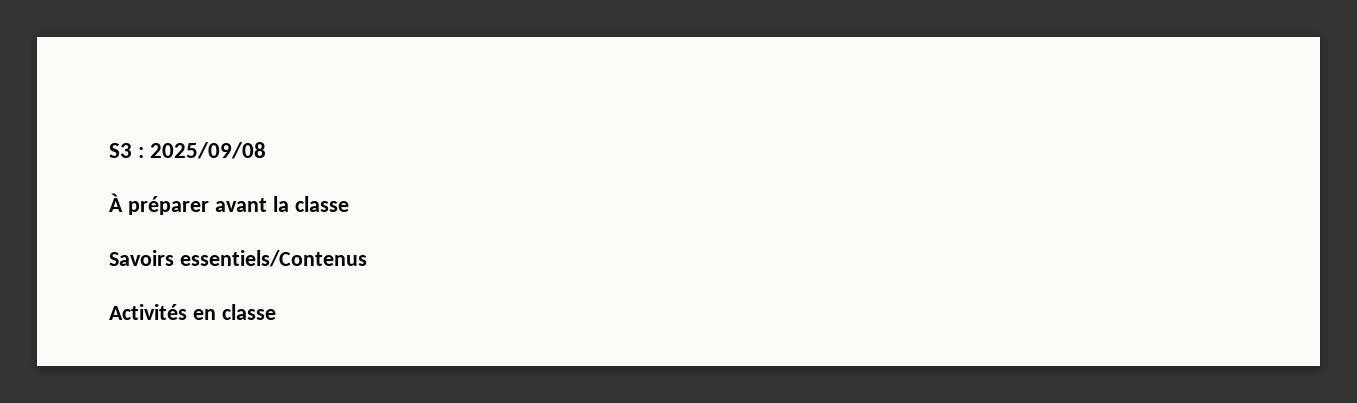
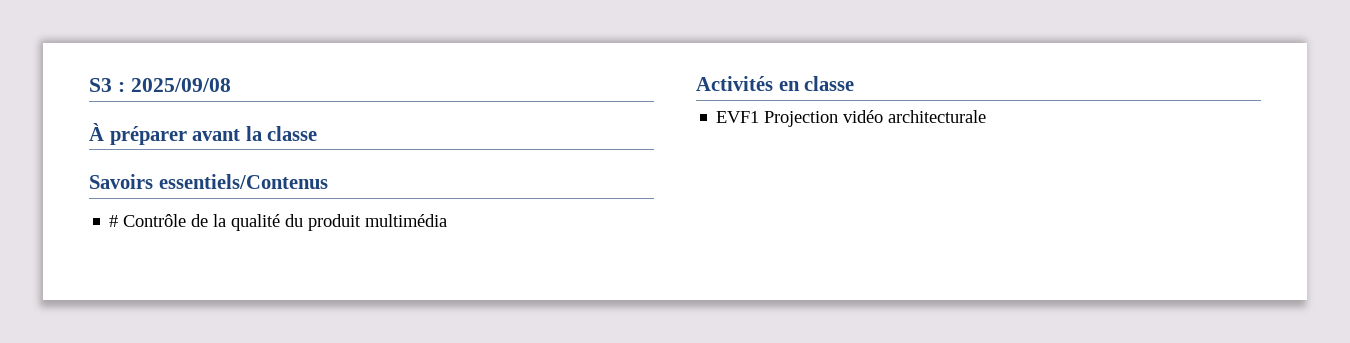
(367, 258) none -> [109,214,448,231] // # Contrôle de la qualité du produit multimédia
(276, 312) none -> [716,110,987,127] // EVF1 Projection vidéo architecturale

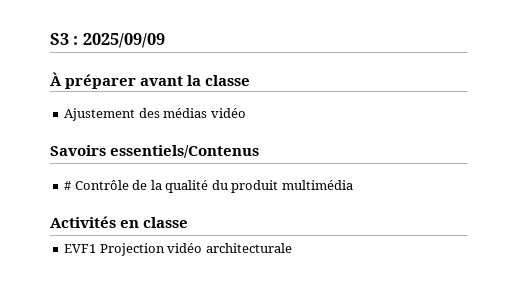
[130,78,231,92] 2025/09/08 -> [82,33,165,48] 2025/09/09
(318, 133) none -> [64,108,246,121] // Ajustement des médias vidéo

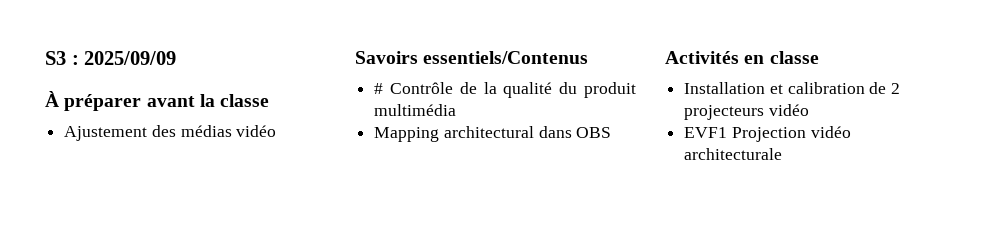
(353, 185) none -> [374,126,612,142] // Mapping architectural dans OBS
(189, 222) none -> [684,82,901,94] [684,104,809,120] // Installation et calibration de 2 projecteurs vidéo

